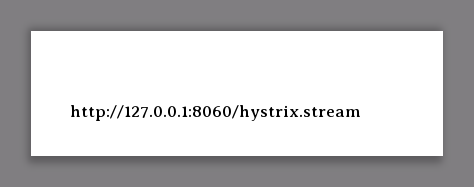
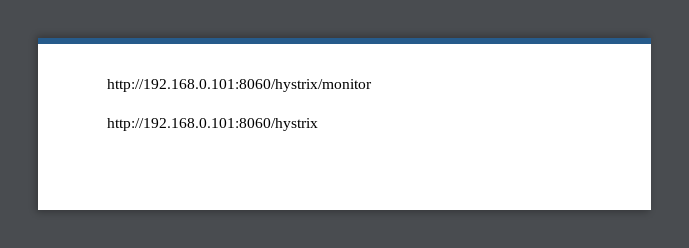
[70,105,361,121] http://127.0.0.1:8060/hystrix.stream -> [107,79,372,92] [107,118,318,131] http://192.168.0.101:8060/hystrix/monitor // http://192.168.0.101:8060/hystrix

